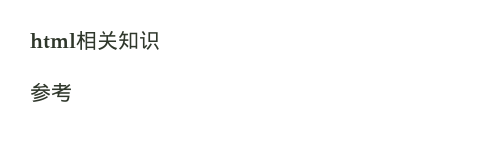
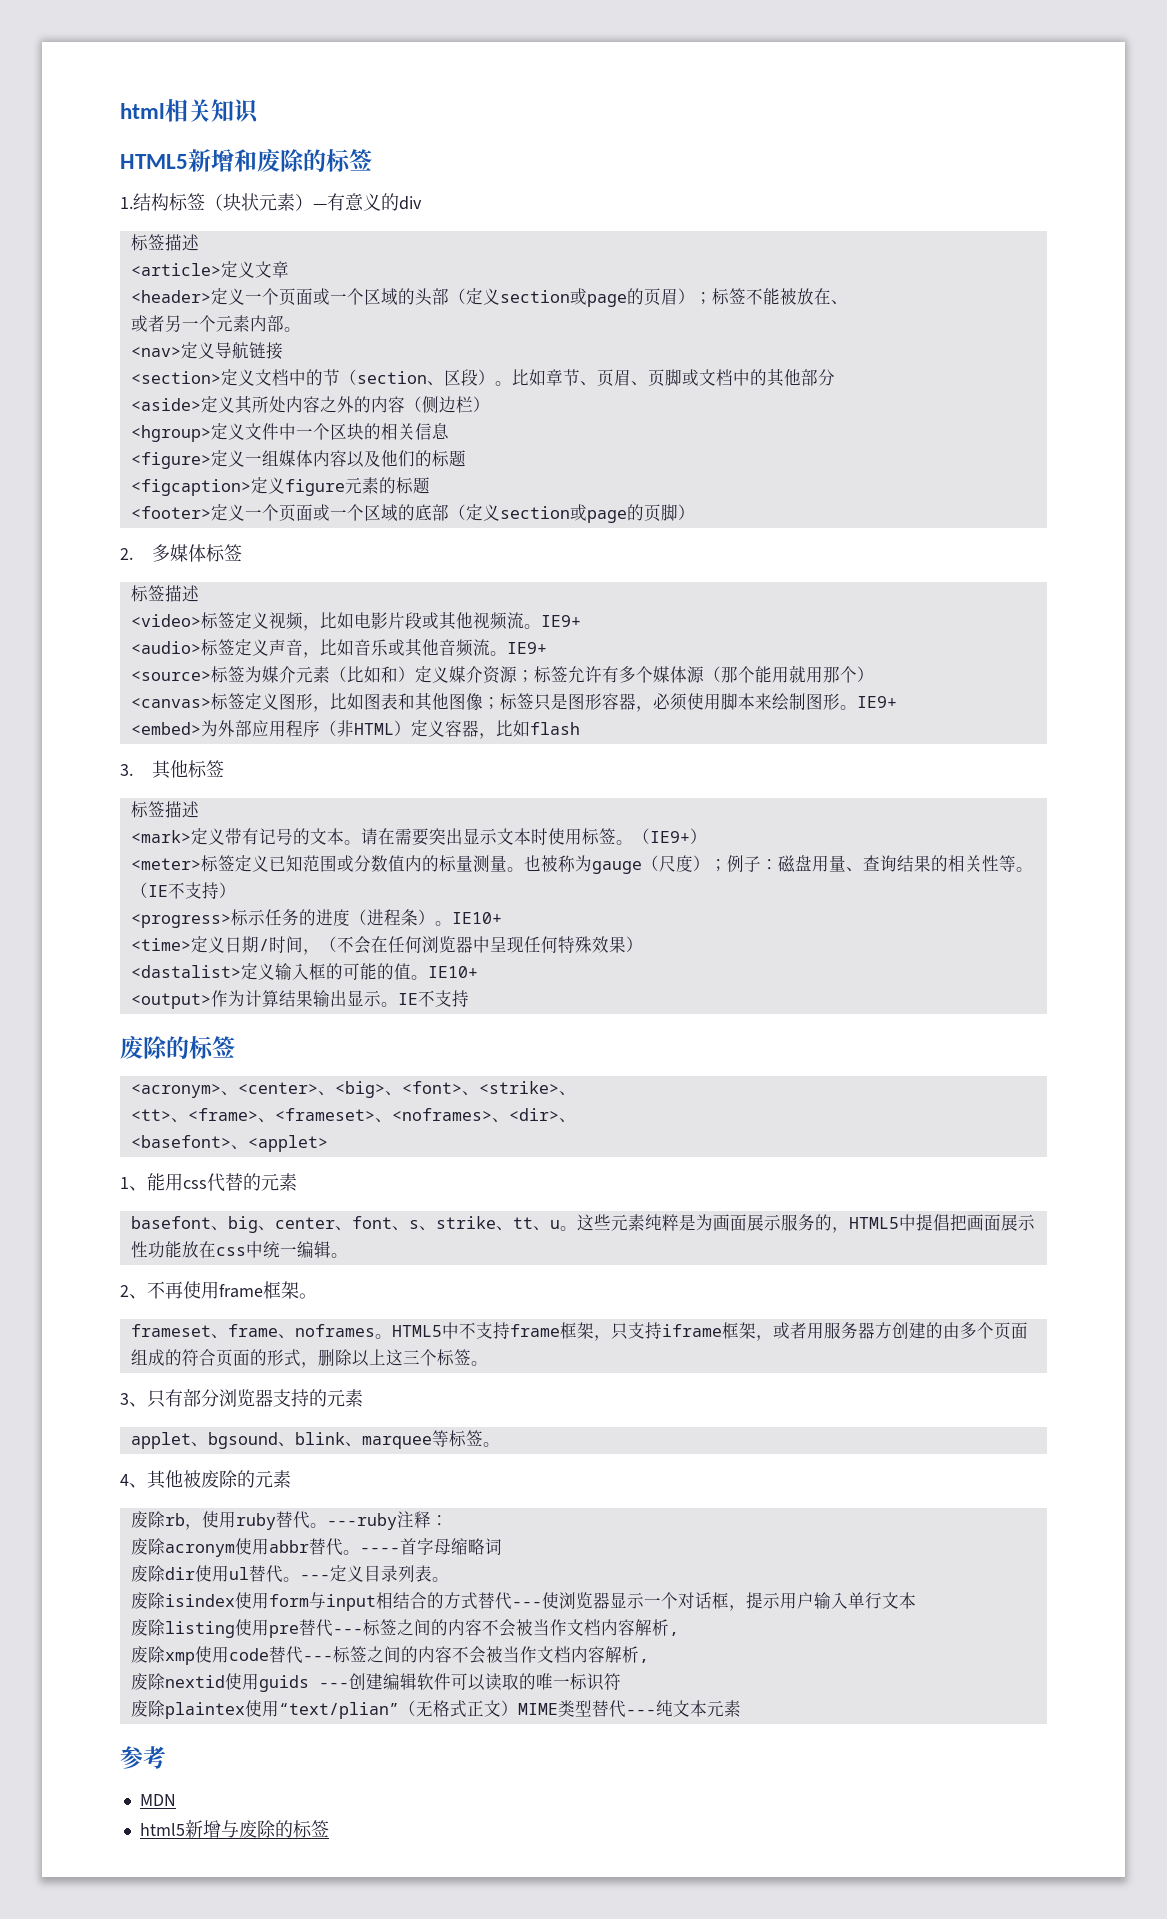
[30,82,72,102] 参考 -> [120,149,372,172] [120,193,422,211] [130,234,199,251] [130,261,289,278] [130,288,848,307] [130,315,301,332] [130,342,283,360] [130,369,835,387] [130,396,490,414] [130,423,449,442] [130,450,466,469] [130,477,430,496] [130,504,695,523] [120,544,242,562] [130,585,199,602] [130,612,581,631] [130,639,547,658] [130,666,874,684] [130,693,897,712] [130,720,580,739] [120,760,224,779] [130,801,199,818] [130,828,707,846] [130,855,1033,874] [130,882,236,899] [130,909,502,928] [130,936,643,955] [130,963,478,980] [130,990,469,1009] [120,1036,235,1059] [130,1081,576,1098] [130,1108,576,1123] [130,1135,328,1152] [120,1173,297,1192] [130,1214,1035,1233] [130,1241,348,1258] [120,1281,317,1299] [130,1322,1028,1341] [130,1349,488,1368] [120,1389,363,1408] [130,1430,500,1449] [120,1470,291,1489] [130,1511,448,1530] [130,1538,502,1557] [130,1565,449,1583] [130,1592,916,1611] [130,1619,679,1638] [130,1646,649,1665] [130,1673,621,1692] [130,1700,741,1719] [120,1746,166,1769] [139,1794,176,1806] [139,1820,329,1838] HTML5新增和废除的标签 // 1.结构标签（块状元素）—有意义的div // 标签描述 // <article>定义文章 // <header>定义一个页面或一个区域的头部（定义section或page的页眉）；标签不能被放在、 // 或者另一个元素内部。 // <nav>定义导航链接 // <section>定义文档中的节（section、区段）。比如章节、页眉、页脚或文档中的其他部分 // <aside>定义其所处内容之外的内容（侧边栏） // <hgroup>定义文件中一个区块的相关信息 // <figure>定义一组媒体内容以及他们的标题 // <figcaption>定义figure元素的标题 // <footer>定义一个页面或一个区域的底部（定义section或page的页脚） // 2.多媒体标签 // 标签描述 // <video>标签定义视频，比如电影片段或其他视频流。IE9+ // <audio>标签定义声音，比如音乐或其他音频流。IE9+ // <source>标签为媒介元素（比如和）定义媒介资源；标签允许有多个媒体源（那个能用就用那个） // <canvas>标签定义图形，比如图表和其他图像；标签只是图形容器，必须使用脚本来绘制图形。IE9+ // <embed>为外部应用程序（非HTML）定义容器，比如flash // 3.其他标签 // 标签描述 // <mark>定义带有记号的文本。请在需要突出显示文本时使用标签。（IE9+） // <meter>标签定义已知范围或分数值内的标量测量。也被称为gauge（尺度）；例子：磁盘用量、查询结果的相关性等。（IE不支持） // <progress>标示任务的进度（进程条）。IE10+ // <time>定义日期/时间，（不会在任何浏览器中呈现任何特殊效果） // <dastalist>定义输入框的可能的值。IE10+ // <output>作为计算结果输出显示。IE不支持 // 废除的标签 // <acronym>、<center>、<big>、<font>、<strike>、 // <tt>、<frame>、<frameset>、<noframes>、<dir>、 // <basefont>、<applet> // 1、能用css代替的元素 // basefont、big、center、font、s、strike、tt、u。这些元素纯粹是为画面展示服务的，HTML5中提倡把画面展示性功能放在css中统一编辑。 // 2、不再使用frame框架。 // frameset、frame、noframes。HTML5中不支持frame框架，只支持iframe框架，或者用服务器方创建的由多个页面组成的符合页面的形式，删除以上这三个标签。 // 3、只有部分浏览器支持的元素 // applet、bgsound、blink、marquee等标签。 // 4、其他被废除的元素 // 废除rb，使用ruby替代。---ruby注释： // 废除acronym使用abbr替代。----首字母缩略词 // 废除dir使用ul替代。---定义目录列表。 // 废除isindex使用form与input相结合的方式替代---使浏览器显示一个对话框，提示用户输入单行文本 // 废除listing使用pre替代---标签之间的内容不会被当作文档内容解析, // 废除xmp使用code替代---标签之间的内容不会被当作文档内容解析, // 废除nextid使用guids ---创建编辑软件可以读取的唯一标识符 // 废除plaintex使用“text/plian”（无格式正文）MIME类型替代---纯文本元素 // 参考 // MDN // html5新增与废除的标签

